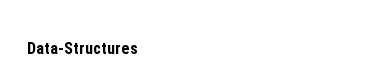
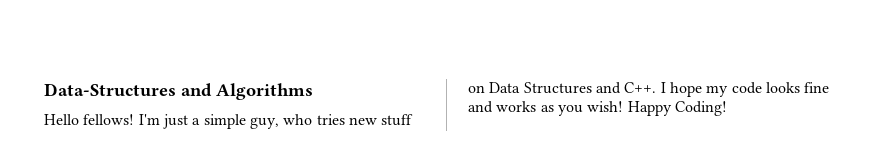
(138, 48) none -> [181,83,313,100] [44,114,414,129] [468,82,830,97] [468,101,727,116] and Algorithms // Hello fellows! I'm just a simple guy, who tries new stuff on Data Structures and C++. I hope my code looks fine and works as you wish! Happy Coding!

